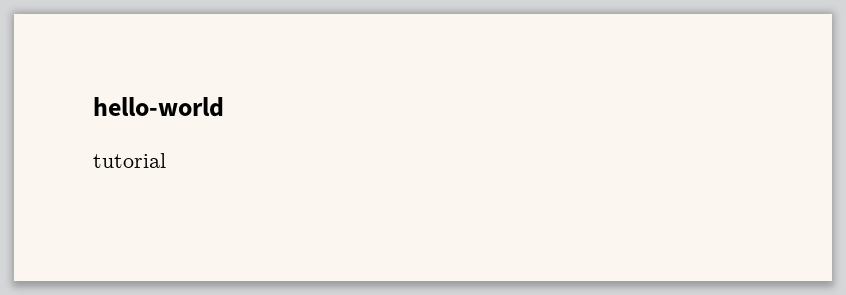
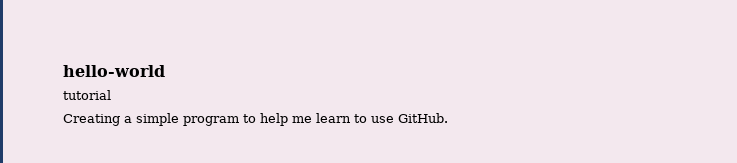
(166, 160) none -> [63,113,448,126] // Creating a simple program to help me learn to use GitHub.

